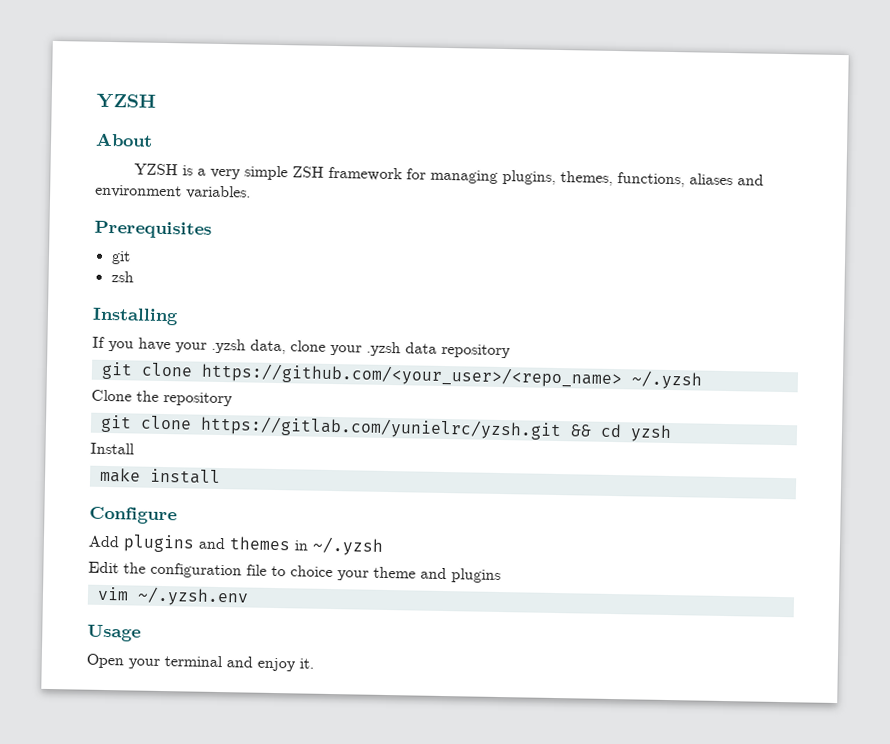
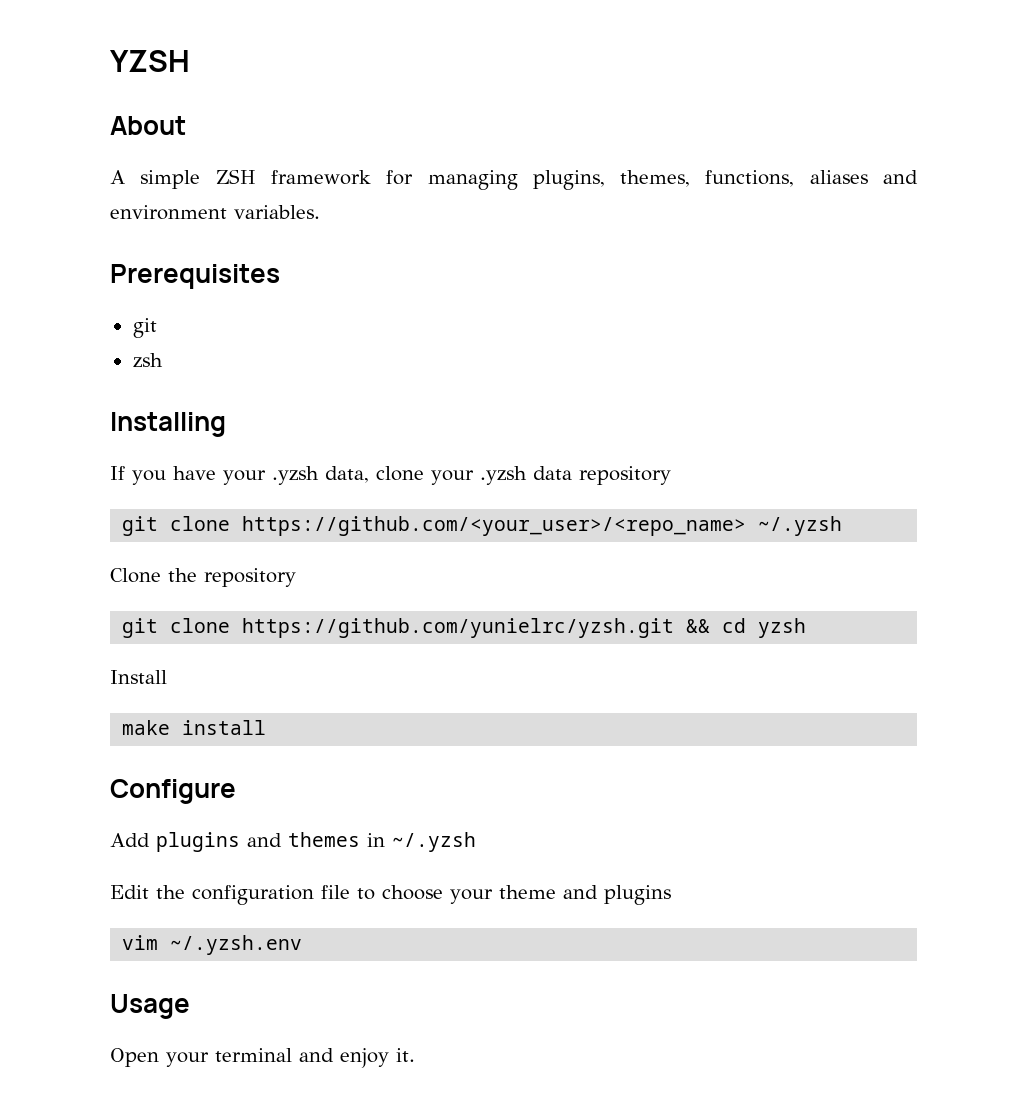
[134,163,242,180] YZSH is a very -> [110,170,125,184] A
[199,415,562,441] https://gitlab.com/yunielrc/yzsh.git -> [242,618,675,638] https://github.com/yunielrc/yzsh.git
[290,565,333,578] choice -> [382,885,443,900] choose

